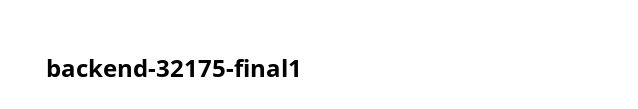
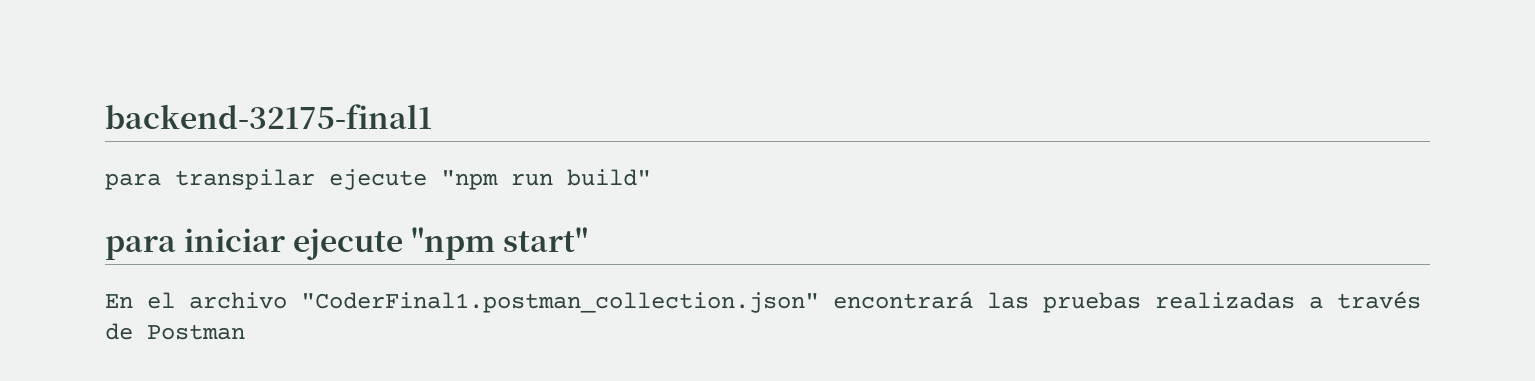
(302, 68) none -> [105,169,651,190] [105,227,589,260] [105,291,1421,313] [105,323,245,340] // para transpilar ejecute "npm run build" // para iniciar ejecute "npm start" // En el archivo "CoderFinal1.postman_collection.json" encontrará las pruebas realizadas a través de Postman

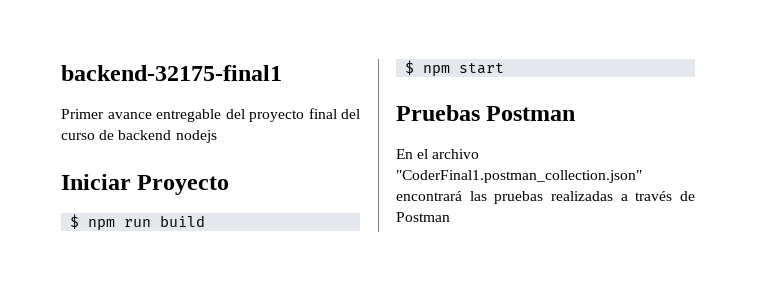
[105,169,651,190] [105,227,589,260] para transpilar ejecute "npm run build" // para iniciar ejecute "npm start" -> [61,108,360,122] [61,130,217,143] [61,174,230,195] [70,214,206,230] [405,60,505,76] [396,105,576,121] Primer avance entregable del proyecto final del curso de backend nodejs // Iniciar Proyecto // $ npm run build // $ npm start // Pruebas Postman

